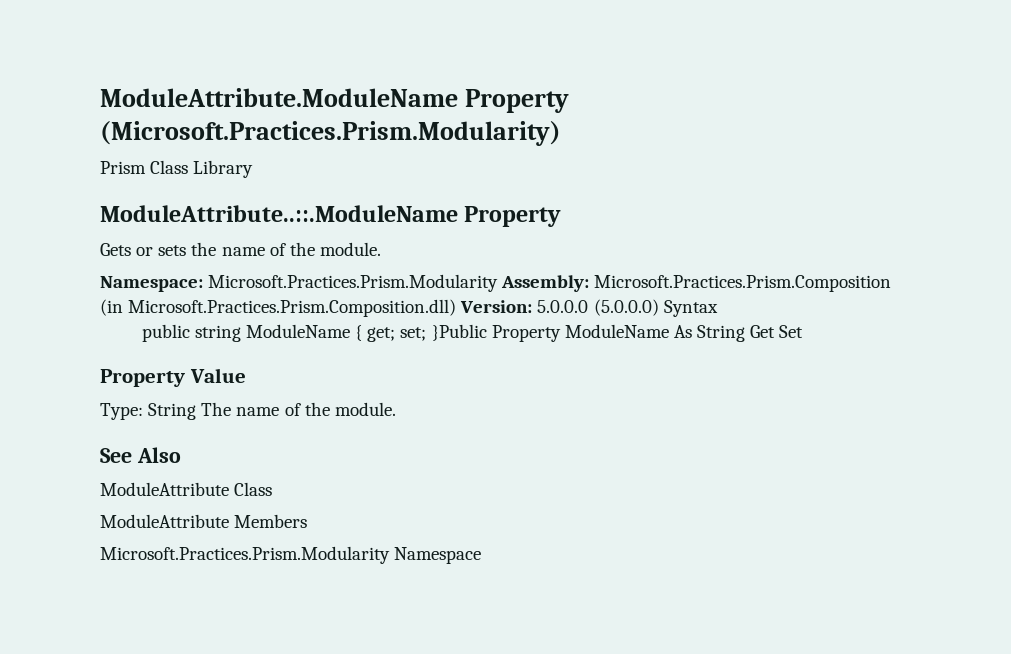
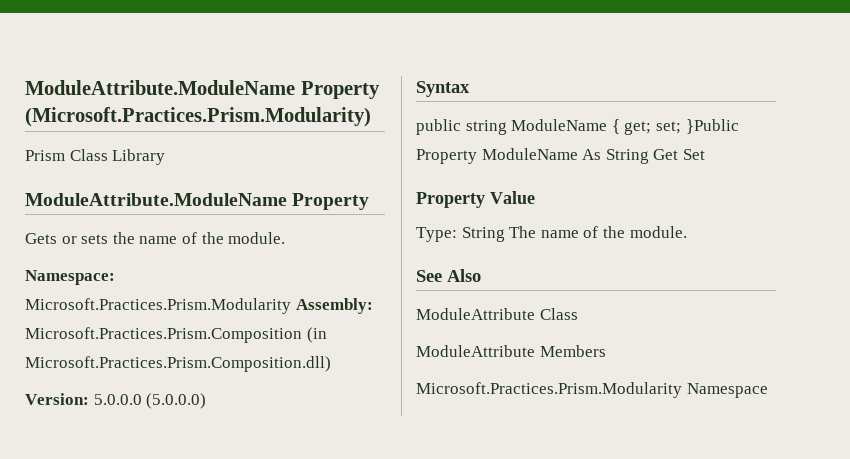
[100,205,458,222] ModuleAttribute..::.ModuleName -> [25,193,287,206] ModuleAttribute.ModuleName
(457, 308) none -> (331, 364) //
(659, 307) none -> (207, 401) //

